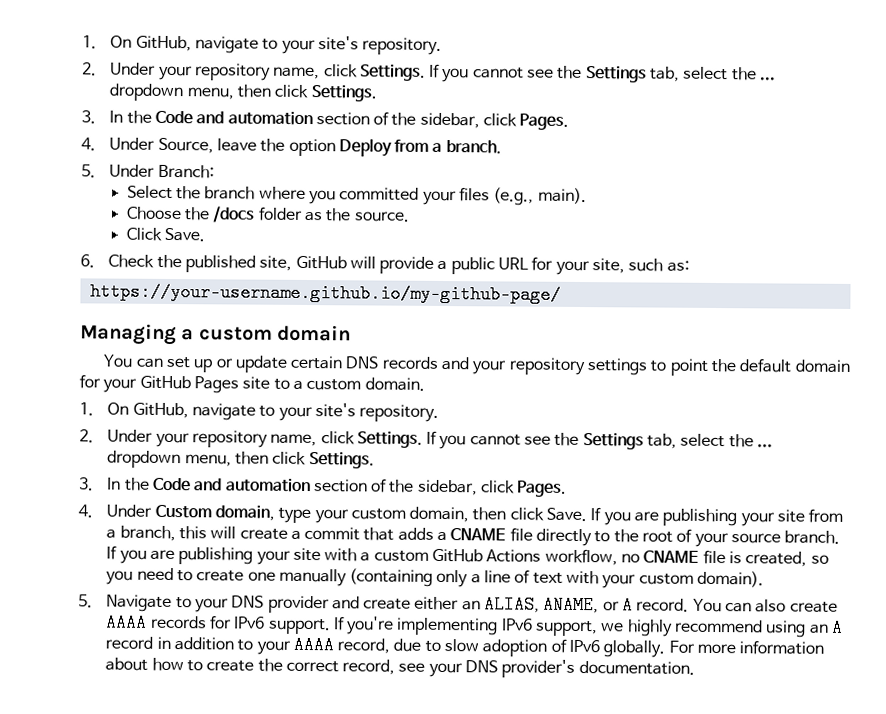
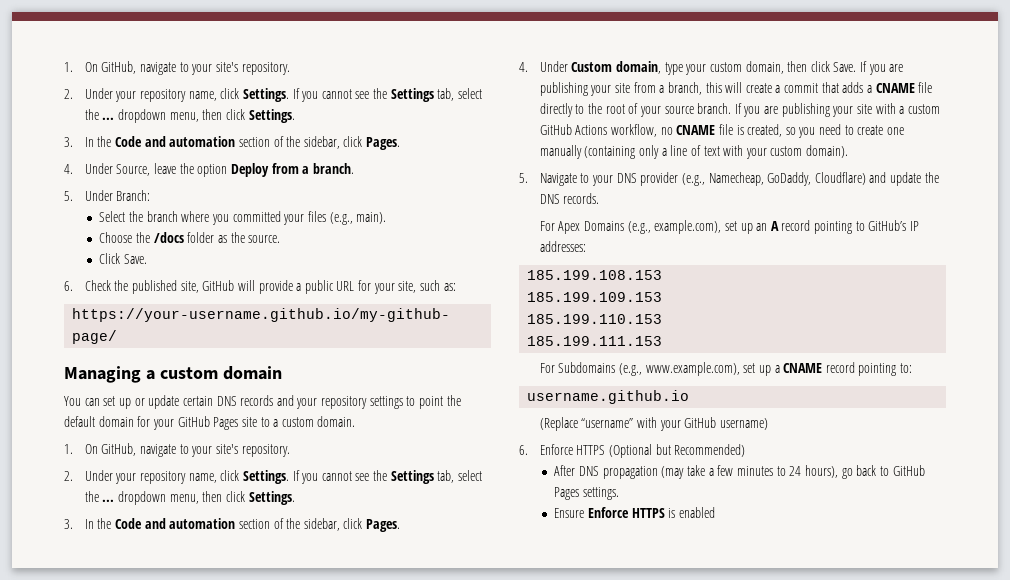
[331,595,838,615] [105,613,844,638] [105,635,825,658] [105,657,695,678] and create either an ALIAS, ANAME, or A record. You can also create AAAA records for IPv6 support. If you're implementing IPv6 support, we highly recommend using an A record in addition to your AAAA record, due to slow adoption of IPv6 globally. For more information about how to create the correct record, see your DNS provider's documentation. -> [681,172,939,186] [539,193,600,204] [539,220,920,234] [539,241,586,252] [527,270,663,280] [527,292,663,302] [527,314,663,324] [527,336,663,346] [539,362,913,376] [527,390,690,404] [539,417,768,431] [519,444,746,458] [554,465,925,479] [554,487,620,500] [554,507,716,518] (e.g., Namecheap, GoDaddy, Cloudflare) and update the DNS records. // For Apex Domains (e.g., example.com), set up an A record pointing to GitHub’s IP addresses: // 185.199.108.153 // 185.199.109.153 // 185.199.110.153 // 185.199.111.153 // For Subdomains (e.g., www.example.com), set up a CNAME record pointing to: // username.github.io // (Replace “username” with your GitHub username) // 6. Enforce HTTPS (Optional but Recommended) // After DNS propagation (may take a few minutes to 24 hours), go back to GitHub Pages settings. // Ensure Enforce HTTPS is enabled

